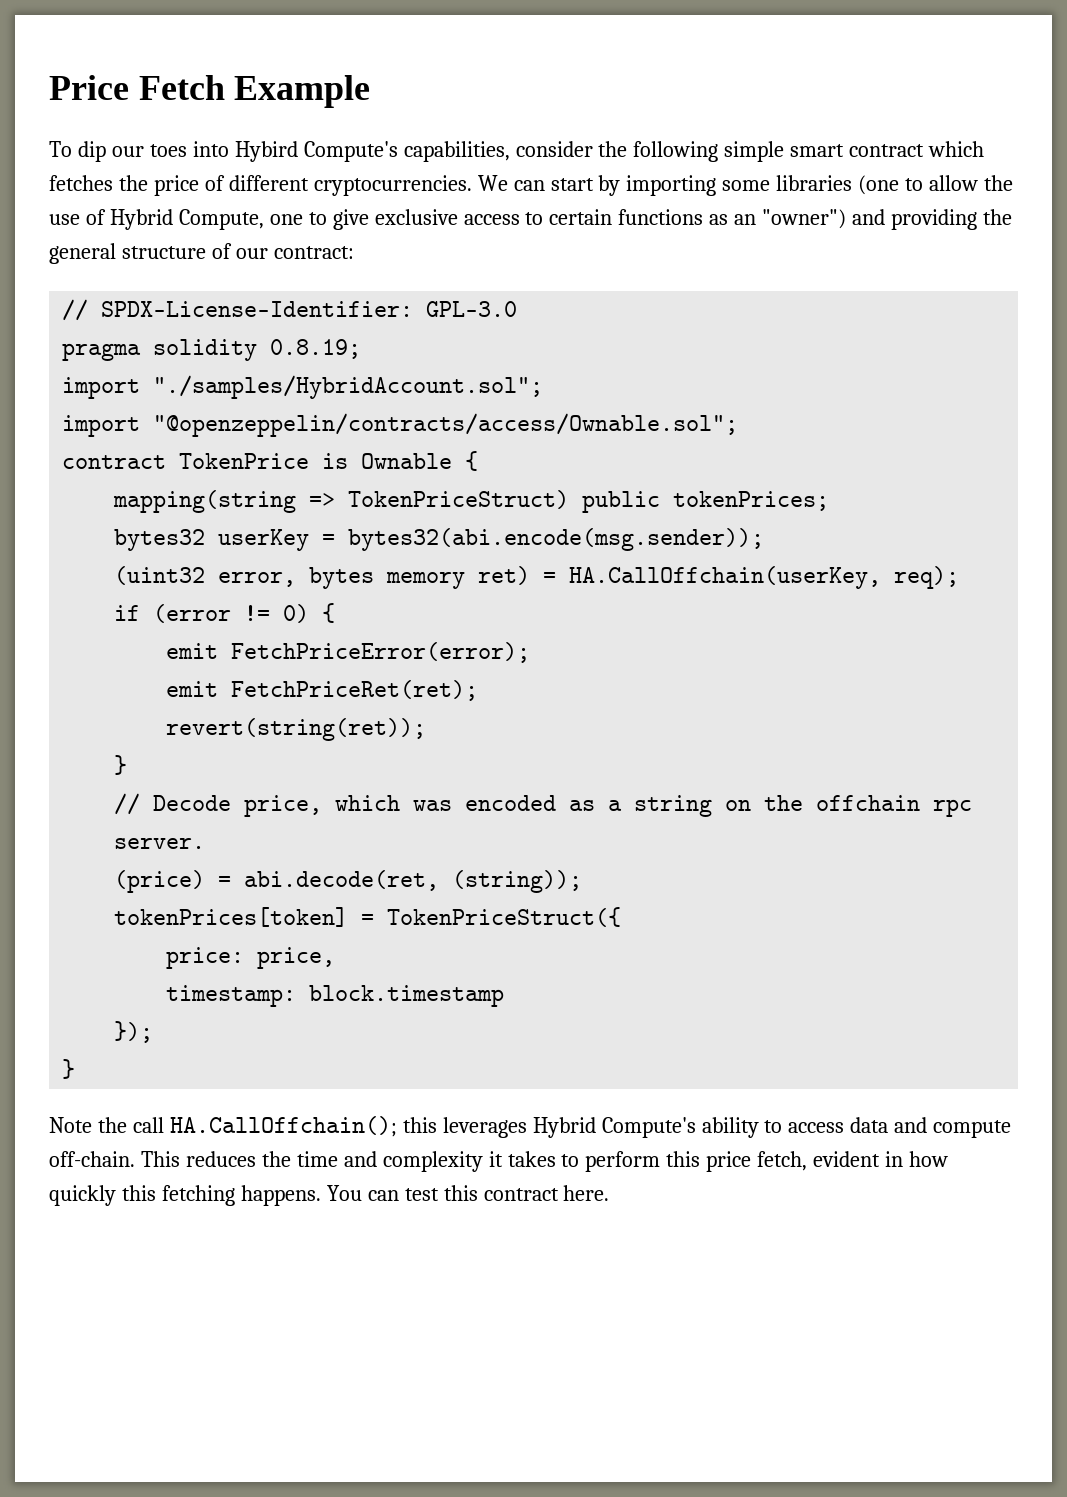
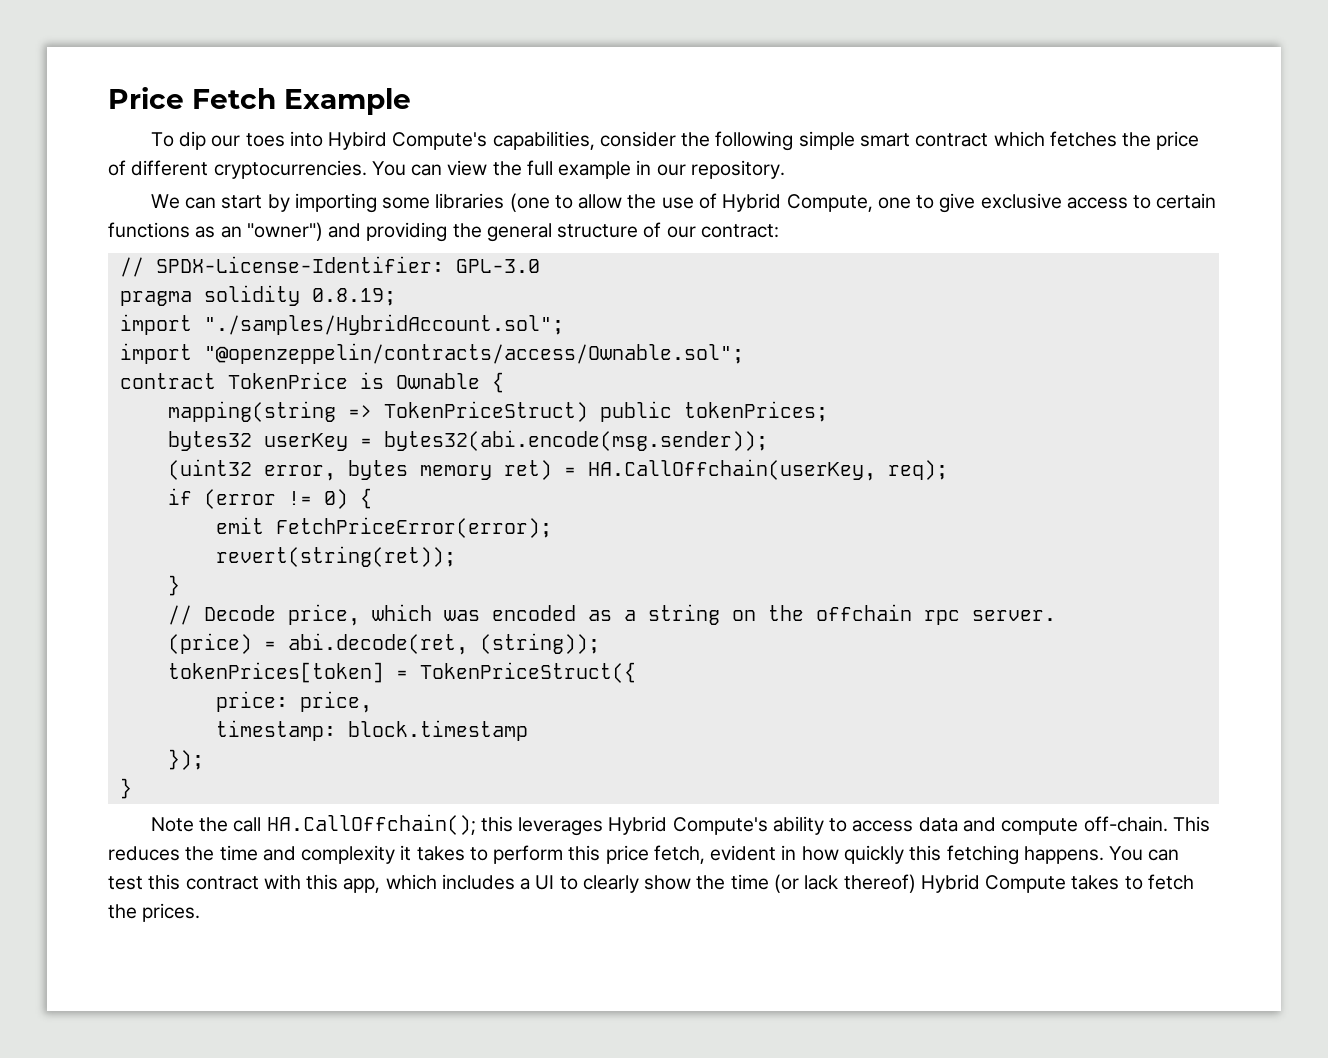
(472, 185) none -> [371,160,785,179] You can view the full example in our repository. //
[166,680,479,701] // emit FetchPriceRet(ret); -> (552, 527) none
[563,1185,610,1201] here. -> [263,874,1194,893] [108,903,201,922] with this app, which includes a UI to clearly show the time (or lack thereof) Hybrid Compute takes to fetch the prices.

